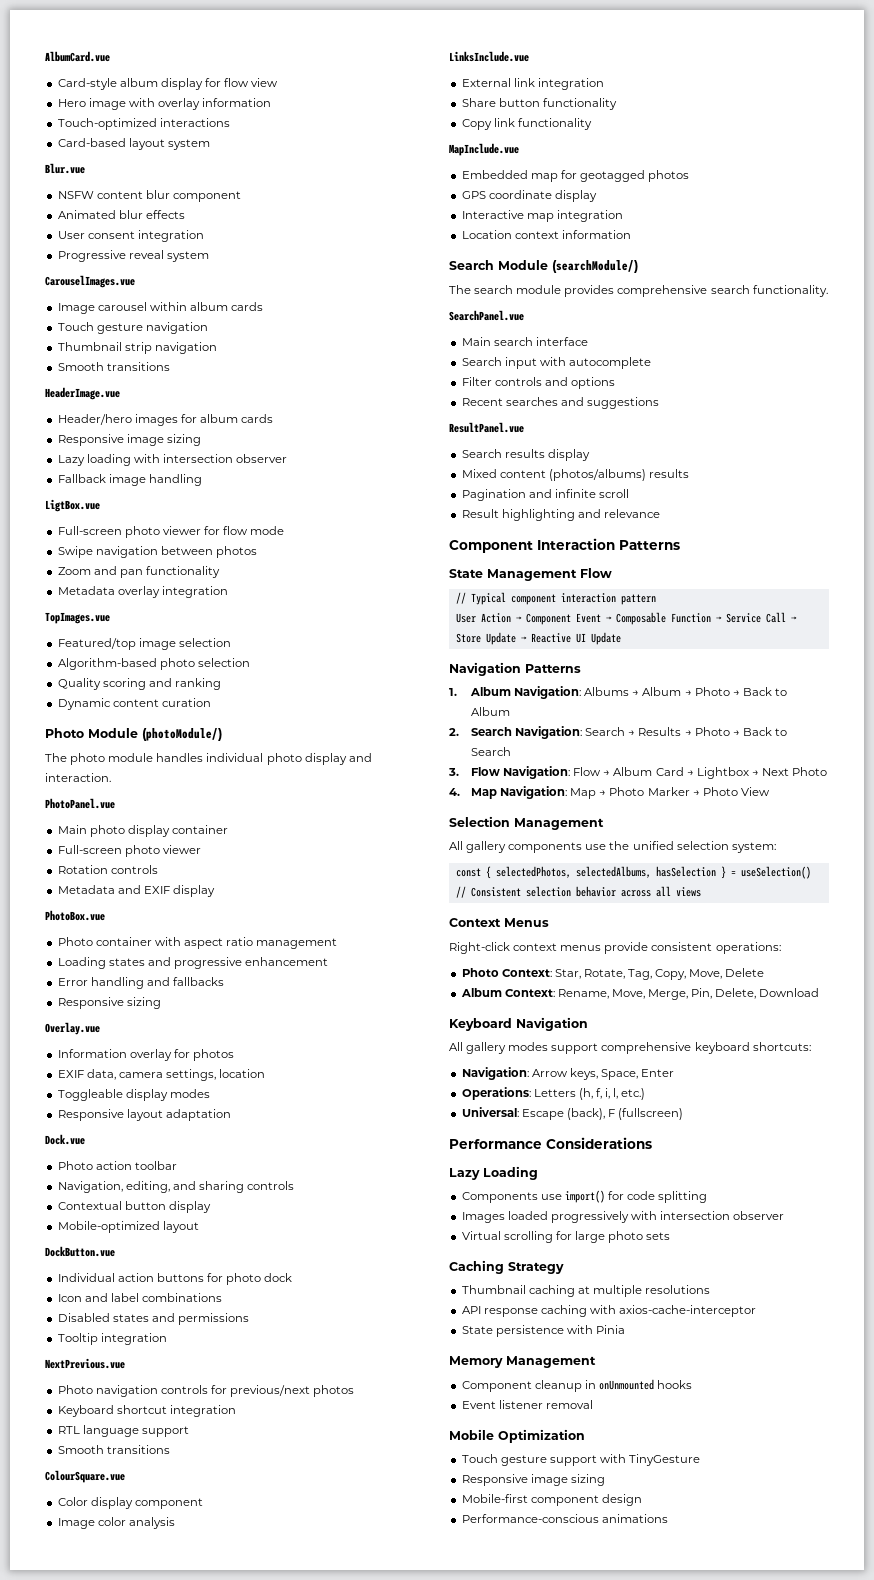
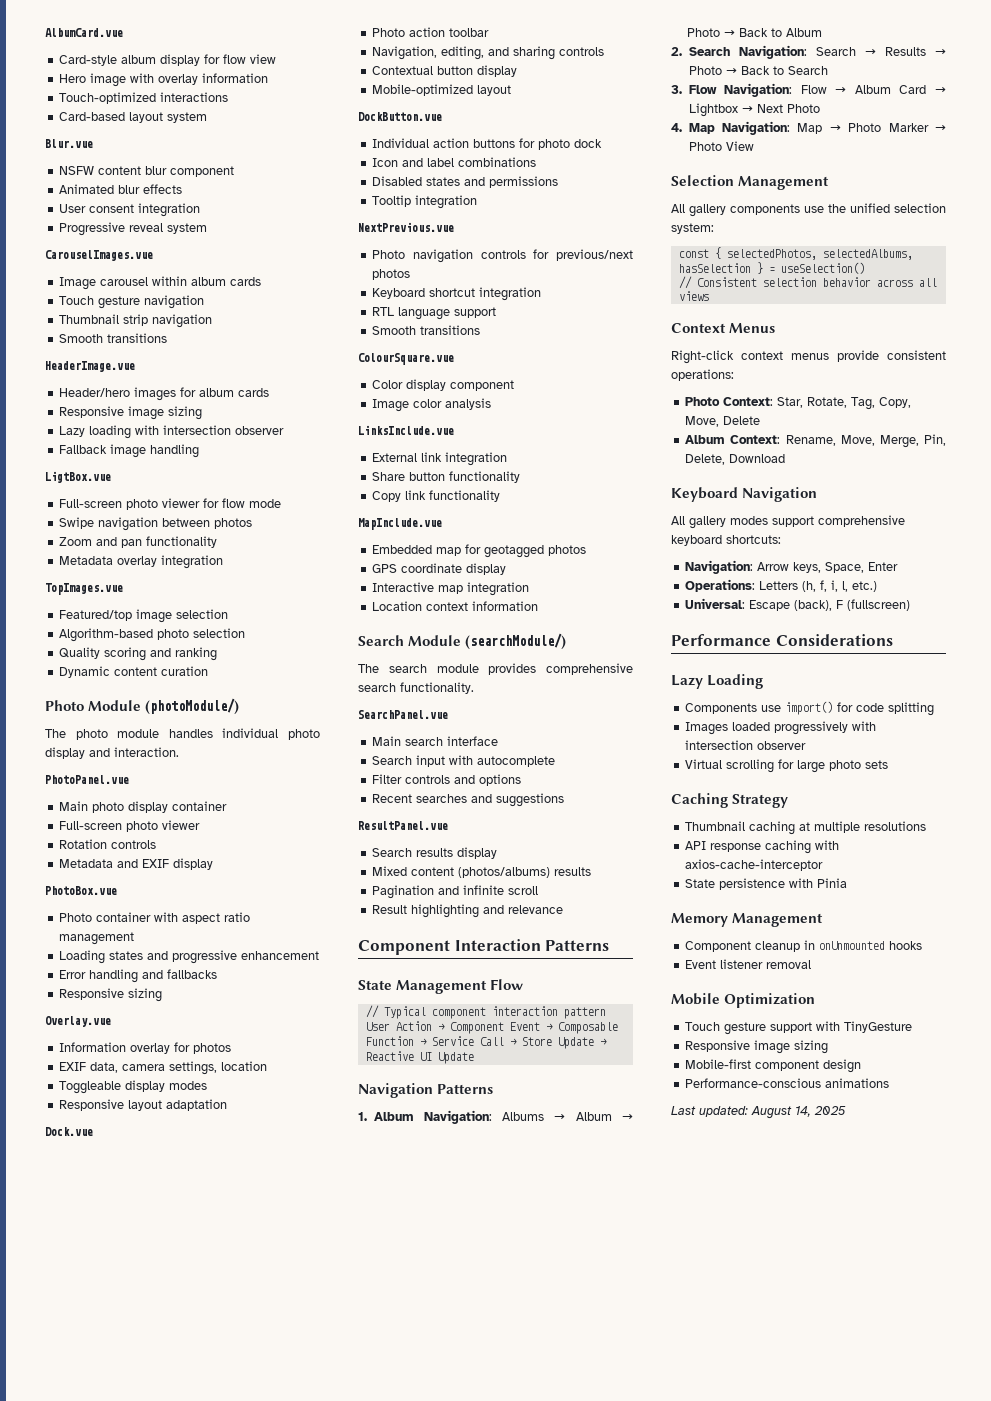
(668, 1518) none -> [671,1106,846,1119] // Last updated: August 14, 2025

